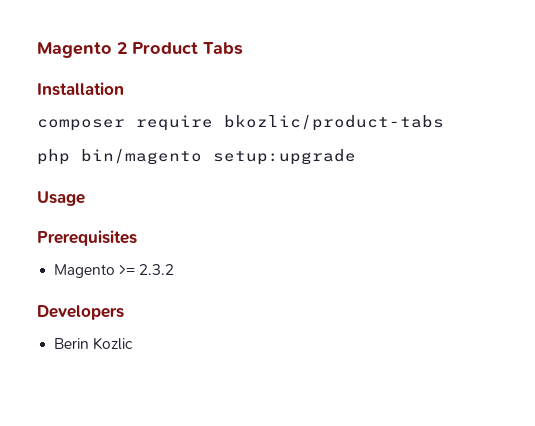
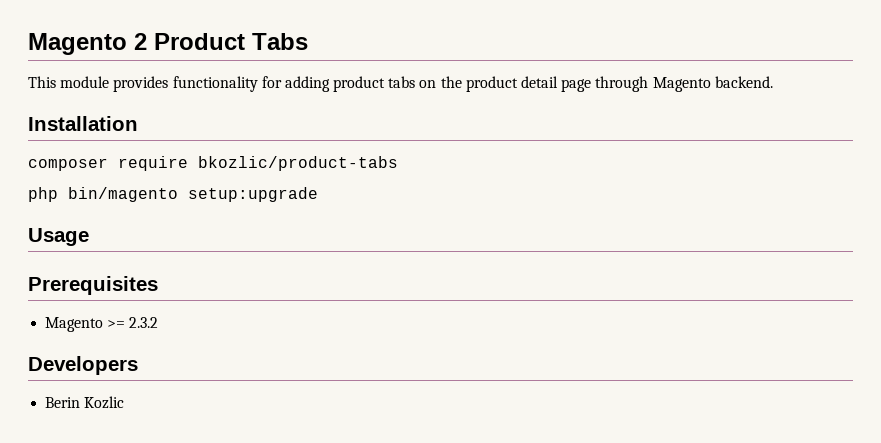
(243, 48) none -> [28,76,773,92] // This module provides functionality for adding product tabs on the product detail page through Magento backend.

